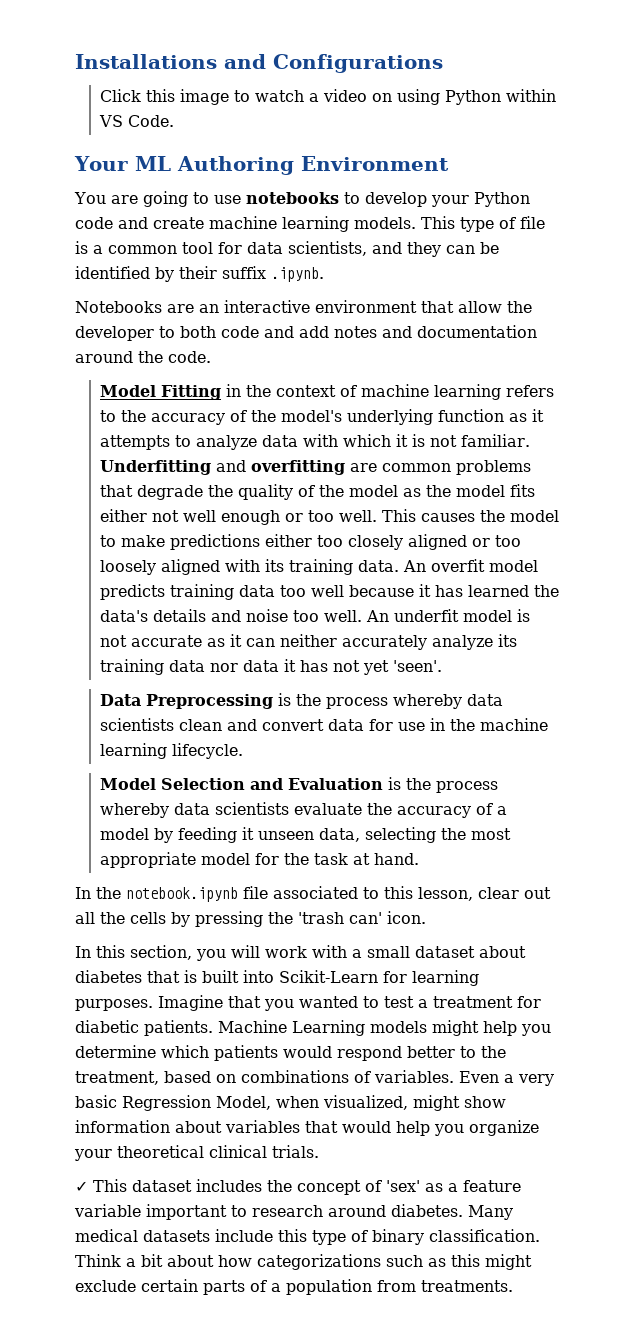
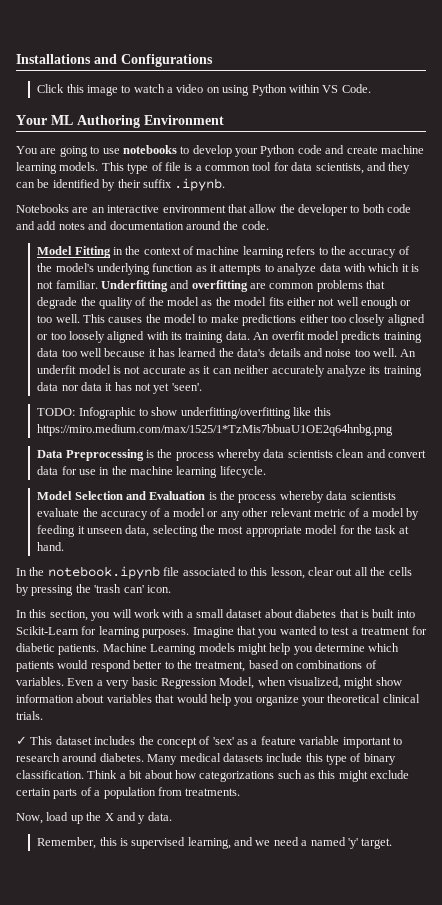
(442, 666) none -> [37,407,332,419] [37,424,394,436] // TODO: Infographic to show underfitting/overfitting like this https://miro.medium.com/max/1525/1*TzMis7bbuaU1OE2q64hnbg.png
(149, 834) none -> [207,508,405,520] or any other relevant metric of a model
(513, 1286) none -> [16,812,172,824] [37,837,393,849] // Now, load up the X and y data. // Remember, this is supervised learning, and we need a named 'y' target.

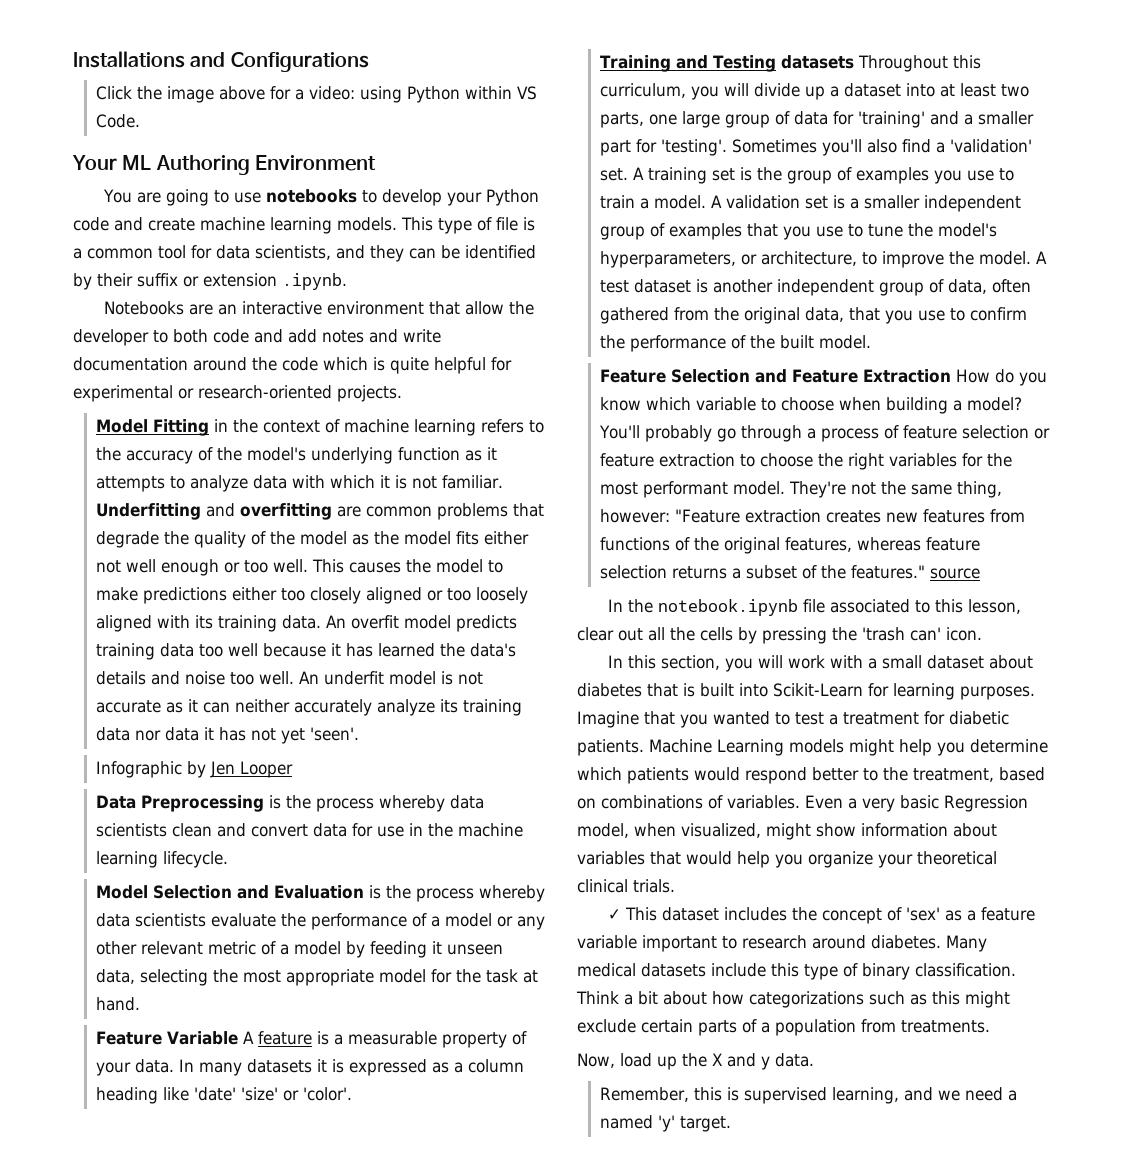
[66,84,220,96] this image to watch a video on -> [136,86,355,103] the image above for a video:
(172, 183) none -> [183,273,277,287] or extension
(108, 225) none -> [403,329,441,343] write
[241,221,269,230] code. -> [282,357,512,374] [73,385,402,402] code which is quite helpful for experimental or research-oriented projects.
[37,407,332,419] [37,424,394,436] TODO: Infographic to show underfitting/overfitting like this https://miro.medium.com/max/1525/1*TzMis7bbuaU1OE2q64hnbg.png -> [95,761,293,778] Infographic by Jen Looper
[100,511,148,520] accuracy -> [310,913,407,930] performance
(65, 546) none -> [95,1031,527,1048] [95,1059,524,1076] [95,1087,352,1104] [599,55,981,72] [599,83,1029,100] [599,111,1034,128] [599,139,1032,156] [599,167,1014,184] [599,195,1021,212] [599,223,997,240] [599,251,1047,268] [599,279,1031,296] [599,307,1027,324] [599,335,871,352] [599,369,1047,386] [599,397,1022,414] [598,425,1050,442] [599,453,1012,470] [599,481,1002,498] [599,509,1025,523] [599,537,980,554] [599,565,980,579] // Feature Variable A feature is a measurable property of your data. In many datasets it is expressed as a column heading like 'date' 'size' or 'color'. // Training and Testing datasets Throughout this curriculum, you will divide up a dataset into at least two parts, one large group of data for 'training' and a smaller part for 'testing'. Sometimes you'll also find a 'validation' set. A training set is the group of examples you use to train a model. A validation set is a smaller independent group of examples that you use to tune the model's hyperparameters, or architecture, to improve the model. A test dataset is another independent group of data, often gathered from the original data, that you use to confirm the performance of the built model. // Feature Selection and Feature Extraction How do you know which variable to choose when building a model? You'll probably go through a process of feature selection or feature extraction to choose the right variables for the most performant model. They're not the same thing, however: "Feature extraction creates new features from functions of the original features, whereas feature selection returns a subset of the features." source
[219,677,255,689] Model, -> [577,823,629,838] model,

